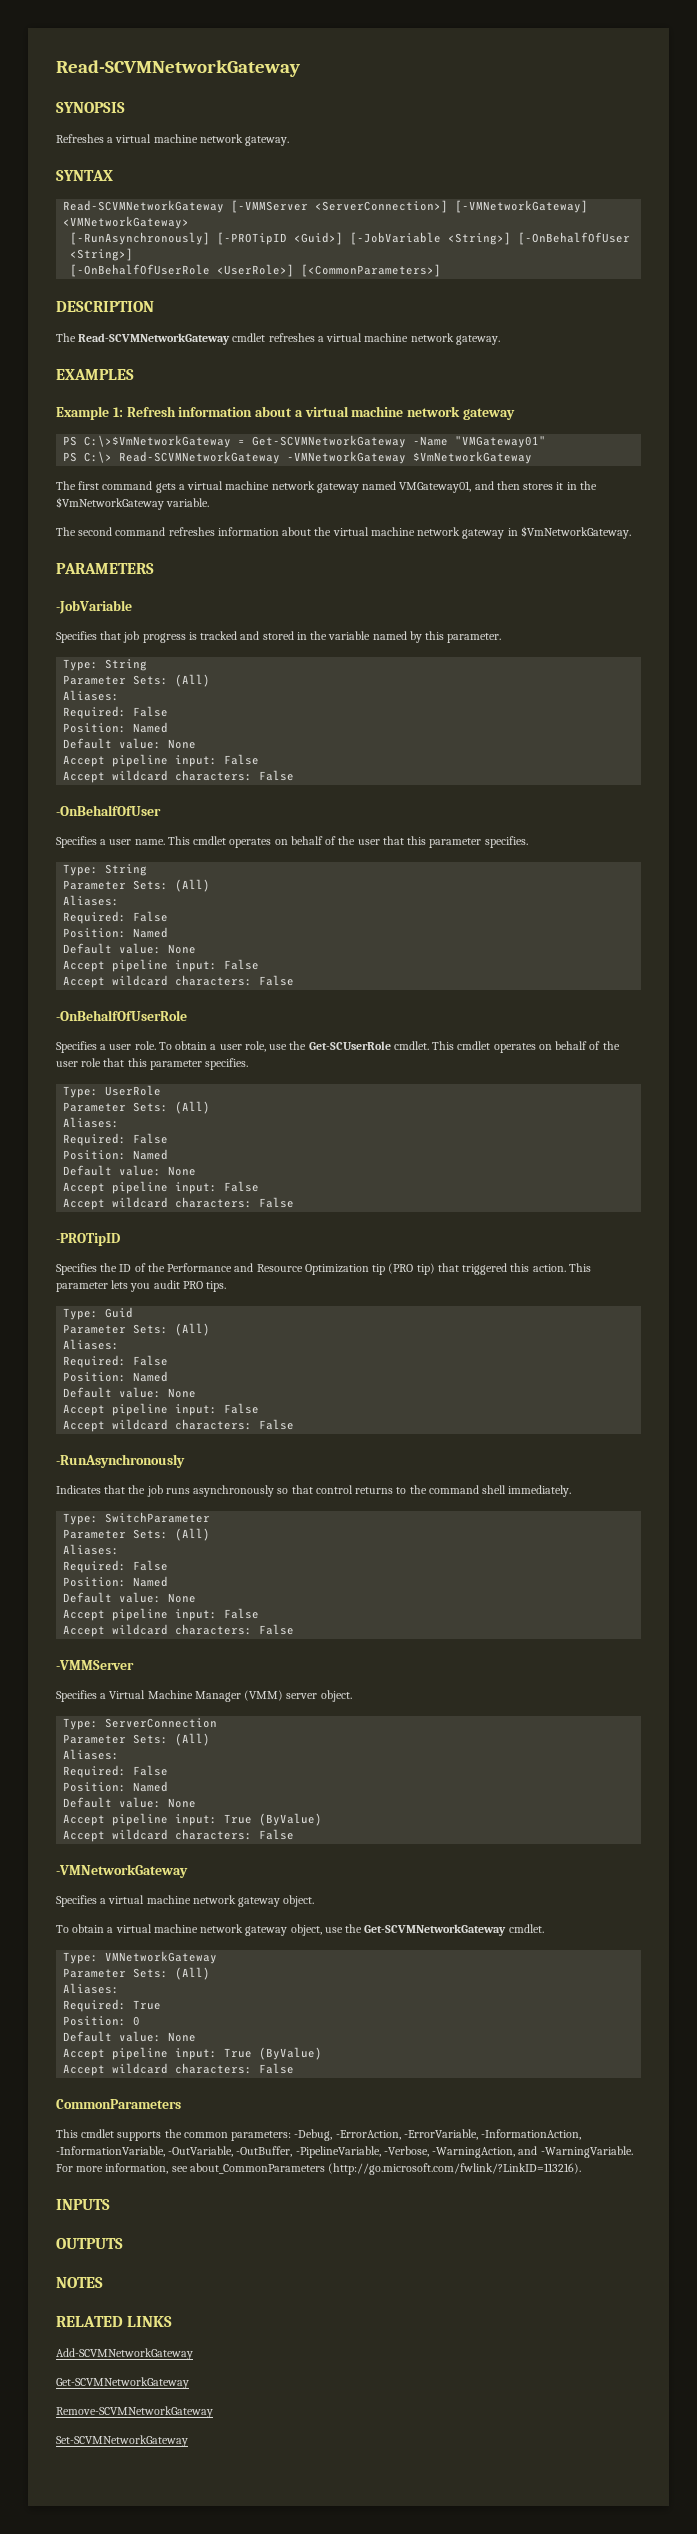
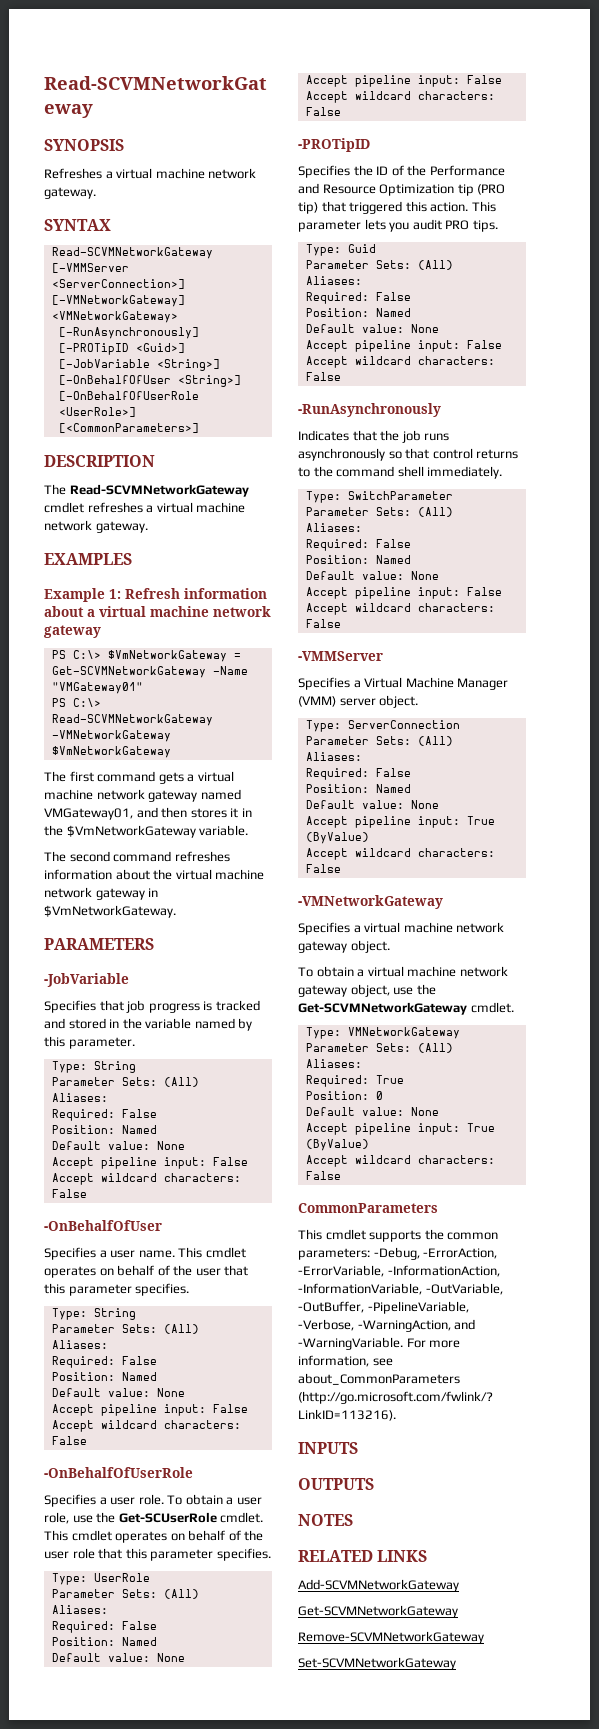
[84,435,232,448] C:\>$VmNetworkGateway -> [72,650,227,662] C:\> $VmNetworkGateway

